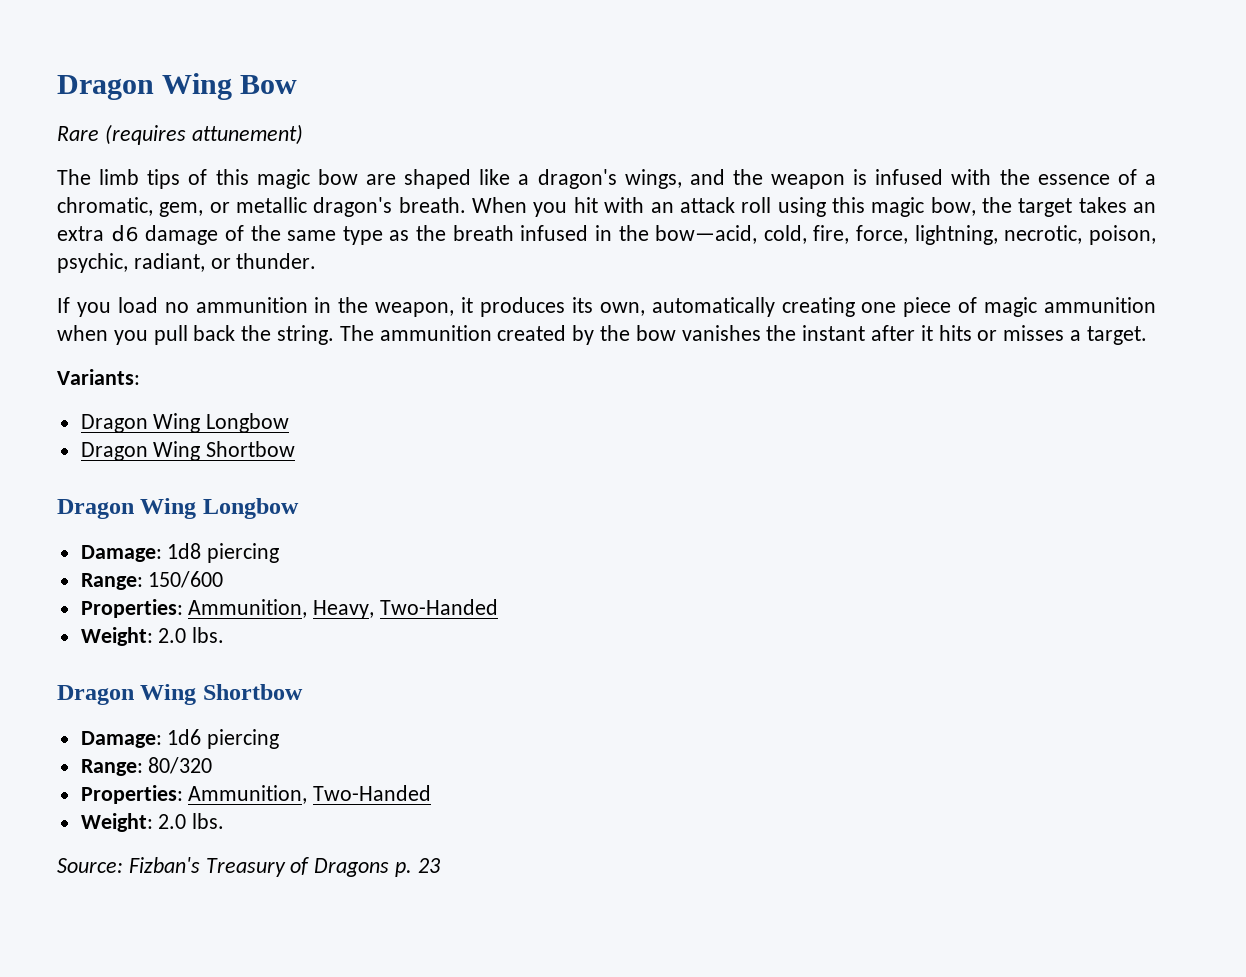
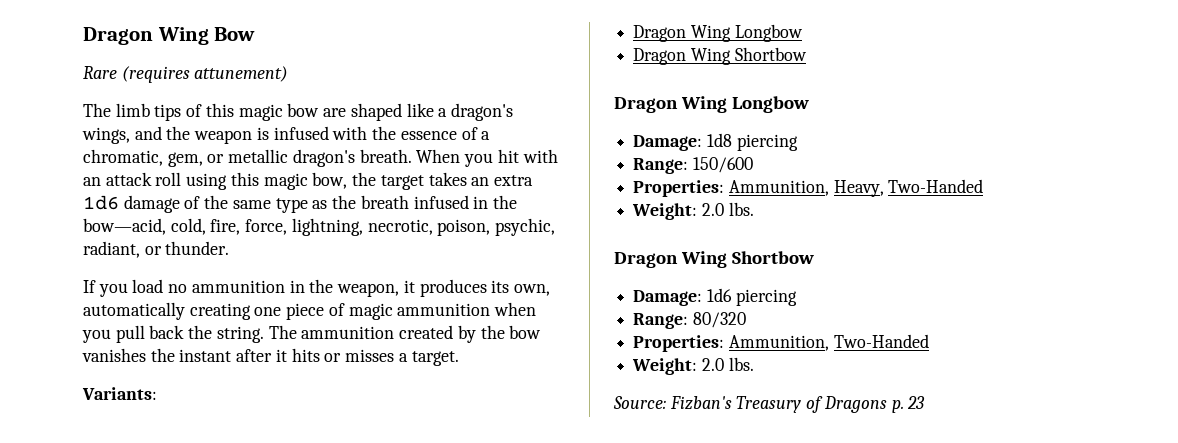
[110,225,139,242] d6 -> [83,195,119,210] 1d6

